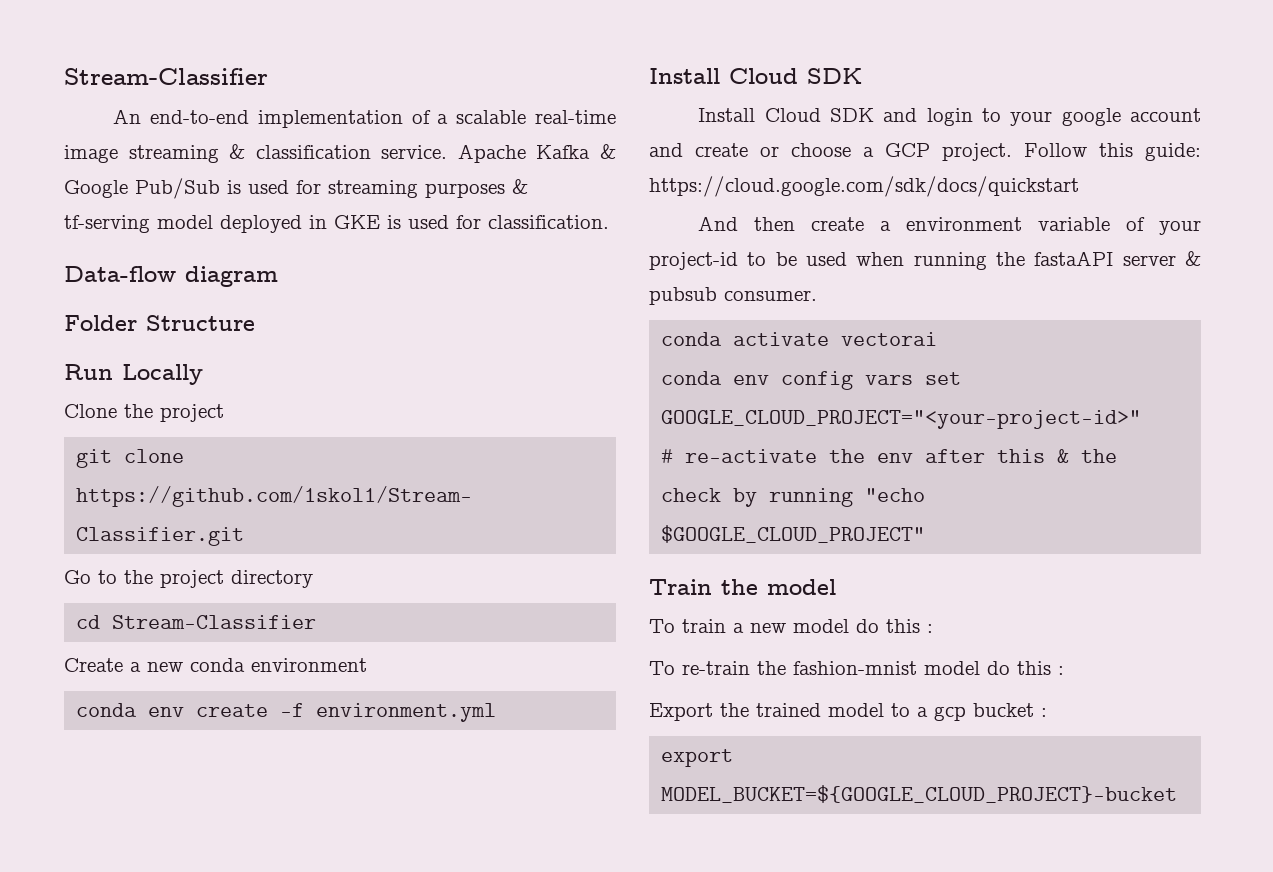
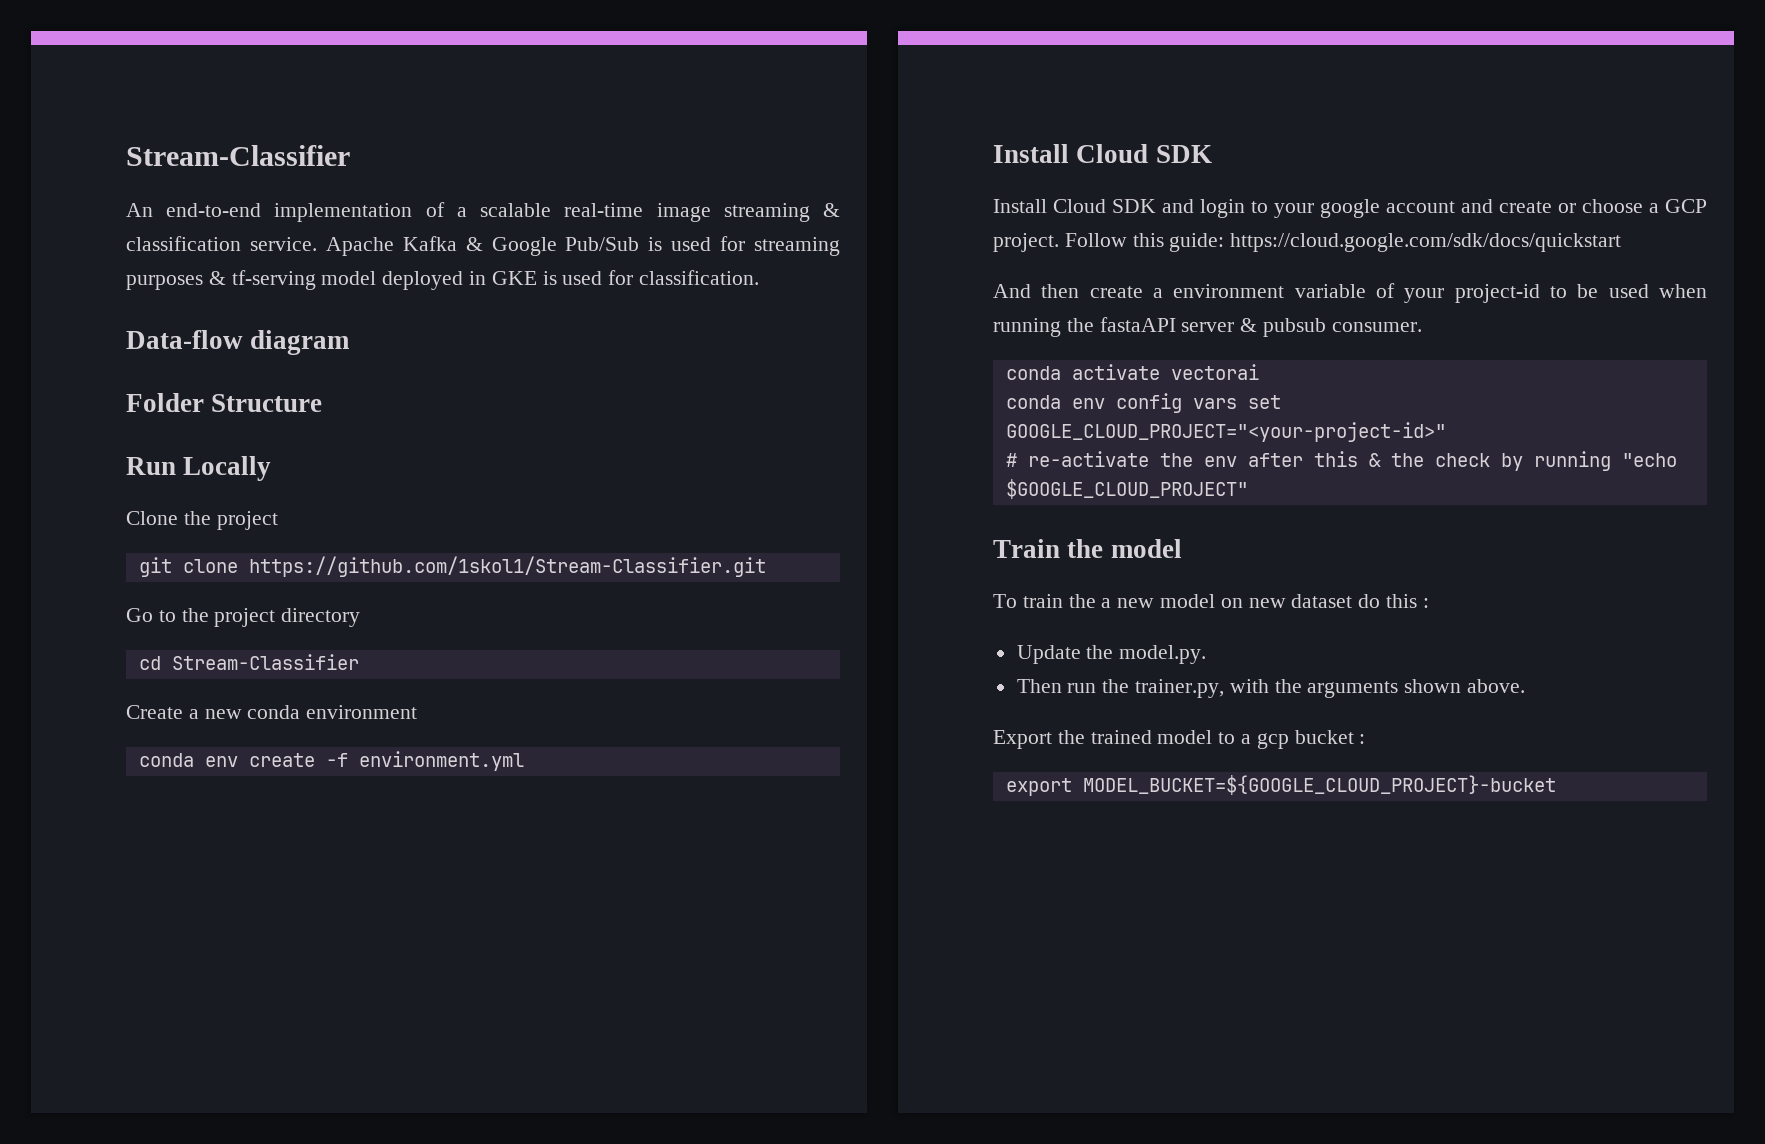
(726, 626) none -> [1068,594,1096,608] the
[856,619,933,633] [649,661,1064,675] do this : // To re-train the fashion-mnist model do this : -> [1220,594,1429,608] [1016,645,1207,664] [1016,679,1526,698] on new dataset do this : // Update the model.py. // Then run the trainer.py, with the arguments shown above.

